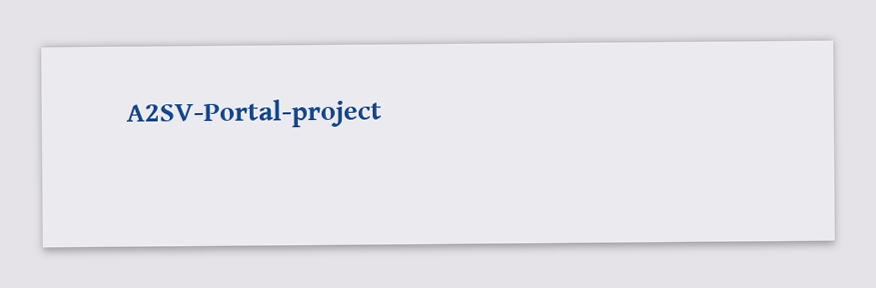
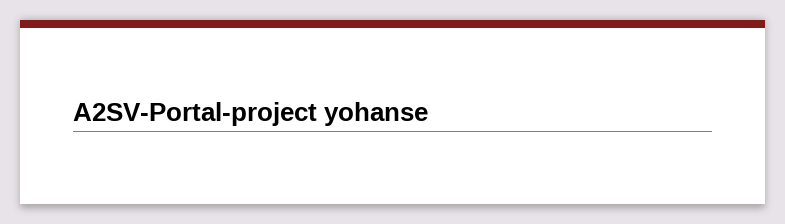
(382, 113) none -> [324,102,429,126] yohanse

